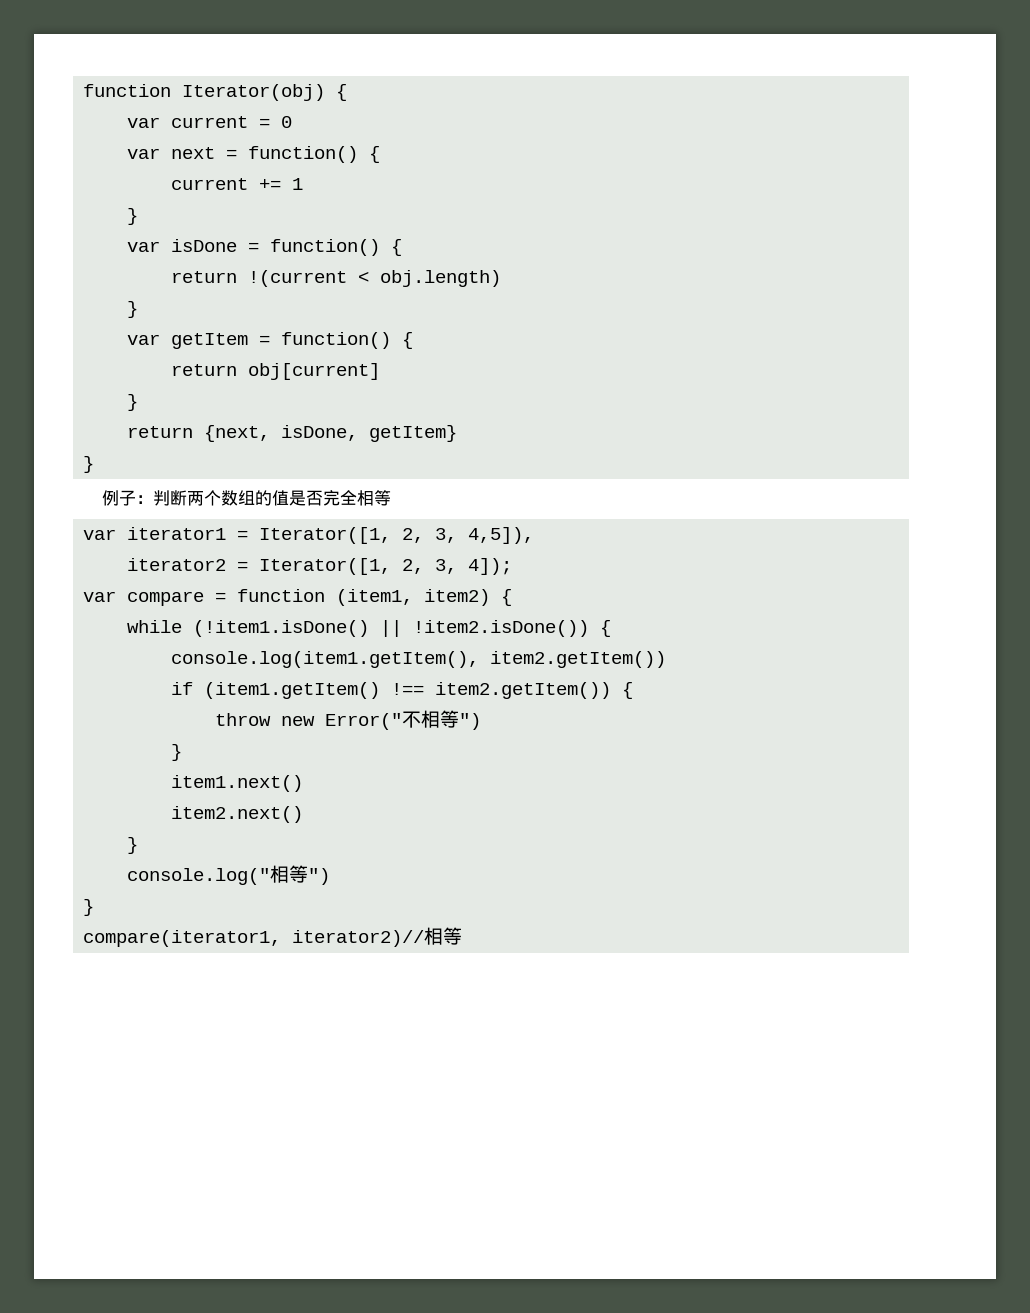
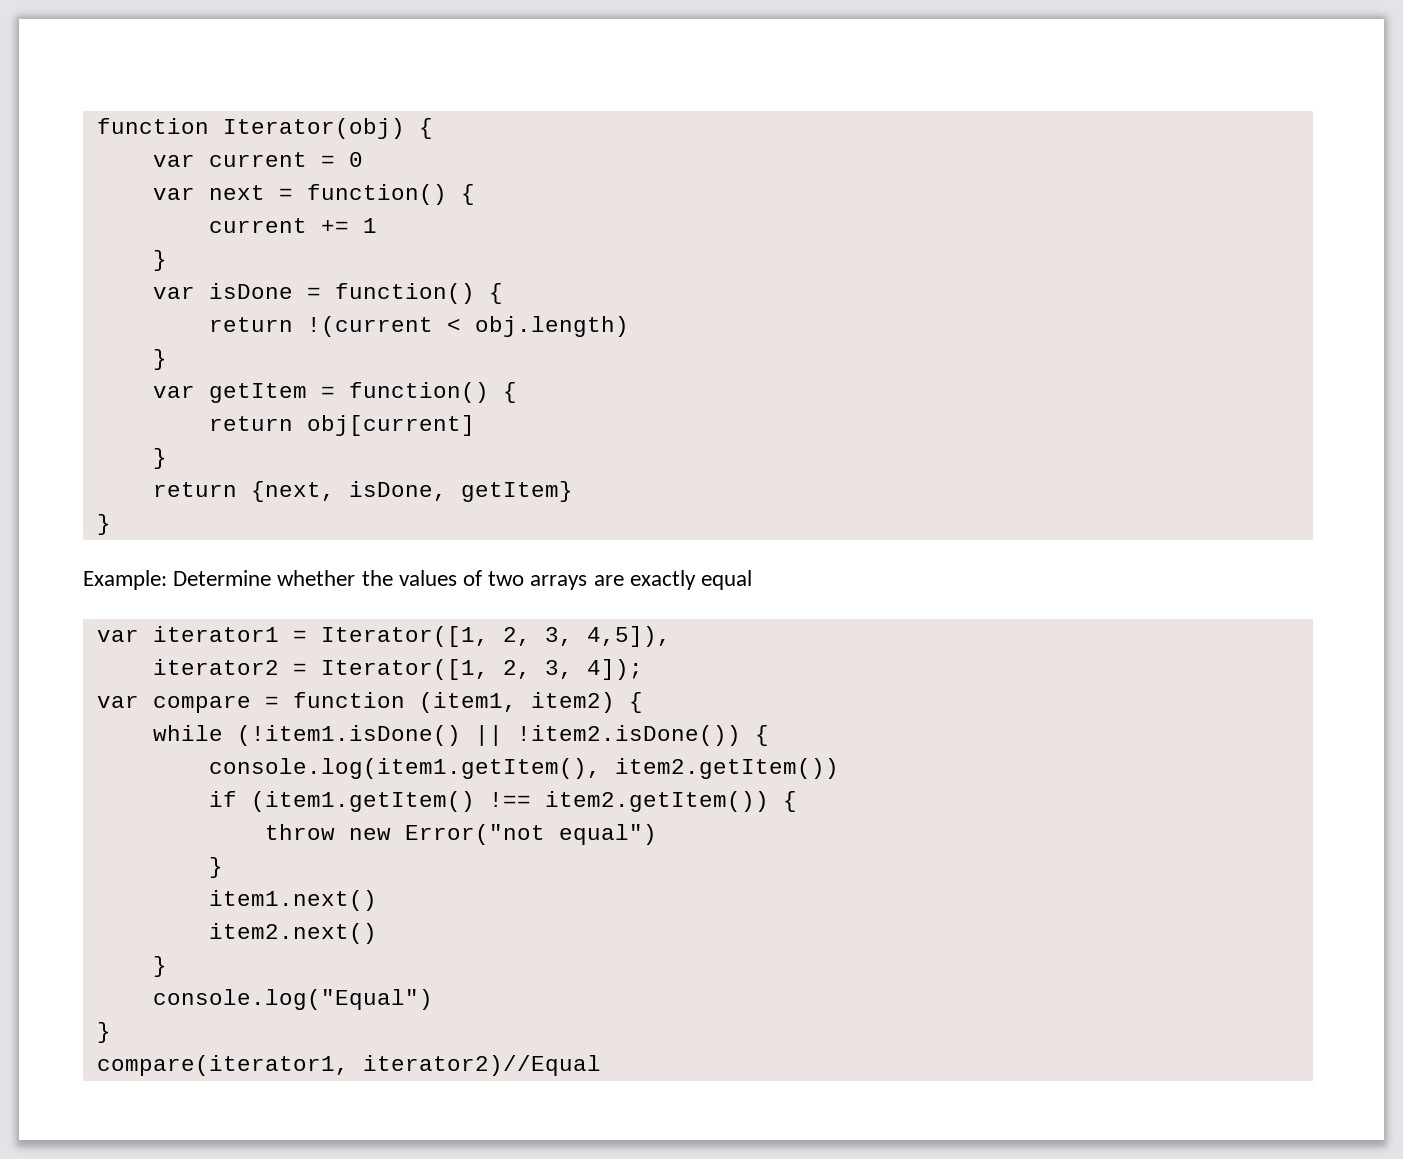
[102,490,392,506] 例子：判断两个数组的值是否完全相等 -> [83,570,753,590] Example: Determine whether the values of two arrays are exactly equal
[325,710,482,730] Error("不相等") -> [404,824,657,845] Error("not equal")
[127,865,331,885] console.log("相等") -> [152,989,433,1010] console.log("Equal")
[292,927,463,947] iterator2)//相等 -> [362,1055,601,1076] iterator2)//Equal

